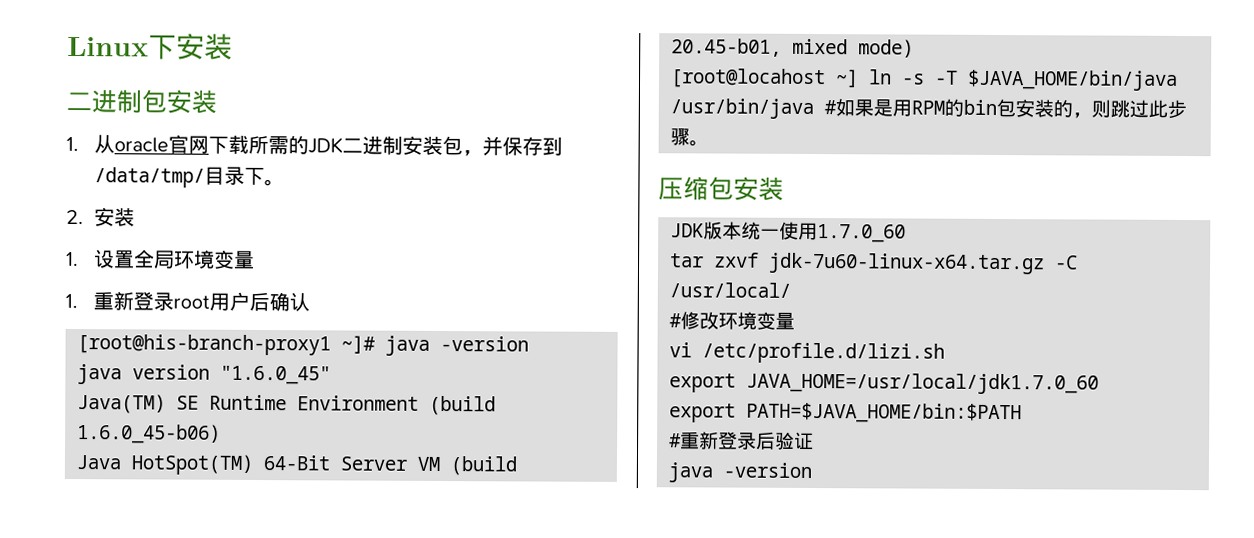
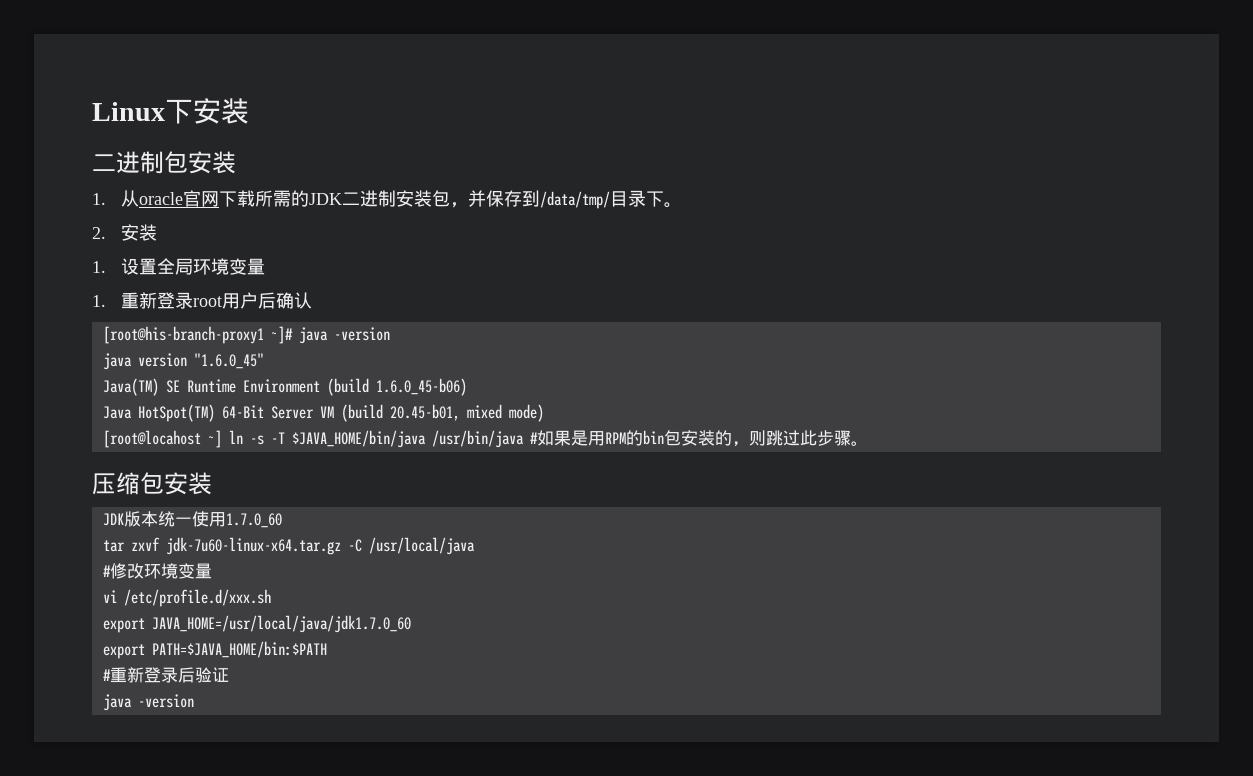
[669,282,791,298] /usr/local/ -> [368,537,475,555] /usr/local/java
[702,342,945,364] [669,372,1099,395] /etc/profile.d/lizi.sh // export JAVA_HOME=/usr/local/jdk1.7.0_60 -> [123,589,271,607] [102,615,411,633] /etc/profile.d/xxx.sh // export JAVA_HOME=/usr/local/java/jdk1.7.0_60

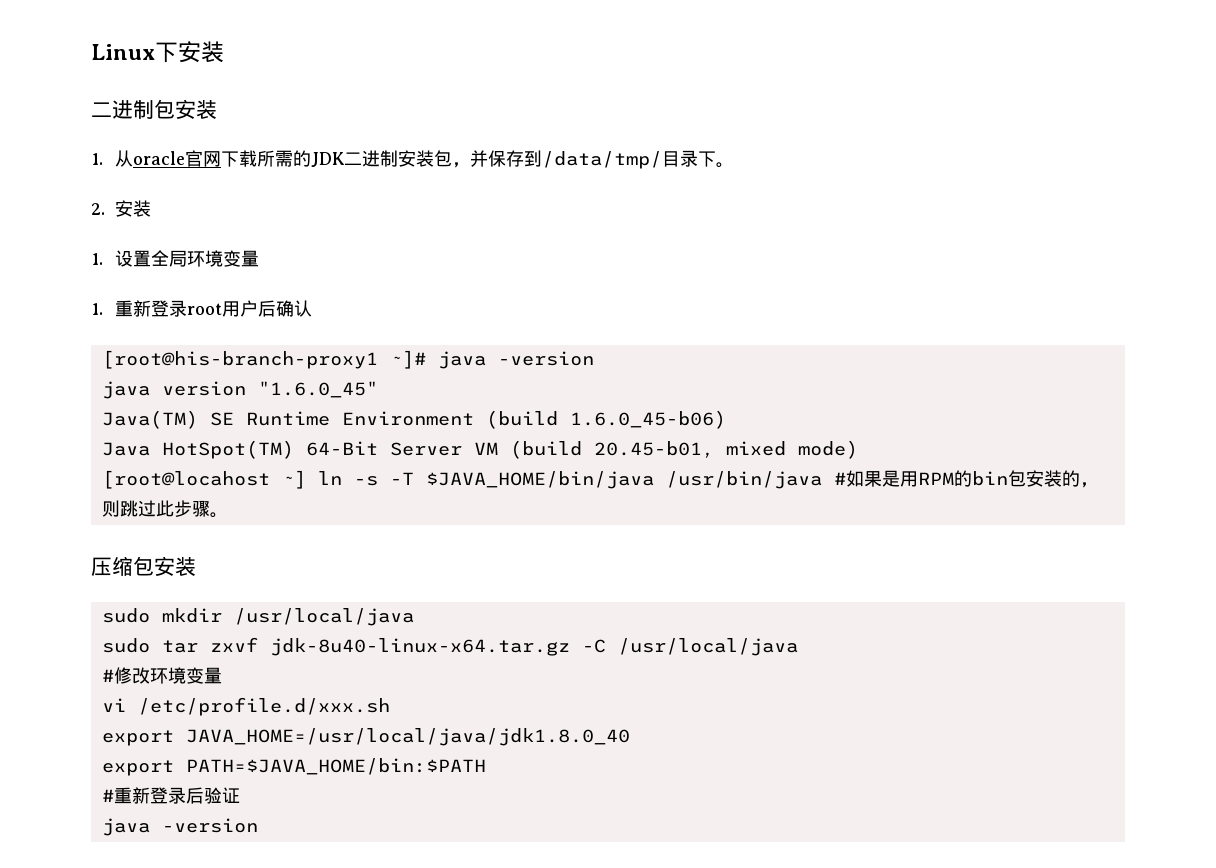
[102,511,282,528] JDK版本统一使用1.7.0_60 // -> [101,608,414,626] [101,638,150,653] sudo mkdir /usr/local/java // sudo
[165,537,341,555] jdk-7u60-linux-x64.tar.gz -> [269,638,570,656] jdk-8u40-linux-x64.tar.gz
[151,615,411,633] JAVA_HOME=/usr/local/java/jdk1.7.0_60 -> [185,728,630,746] JAVA_HOME=/usr/local/java/jdk1.8.0_40

